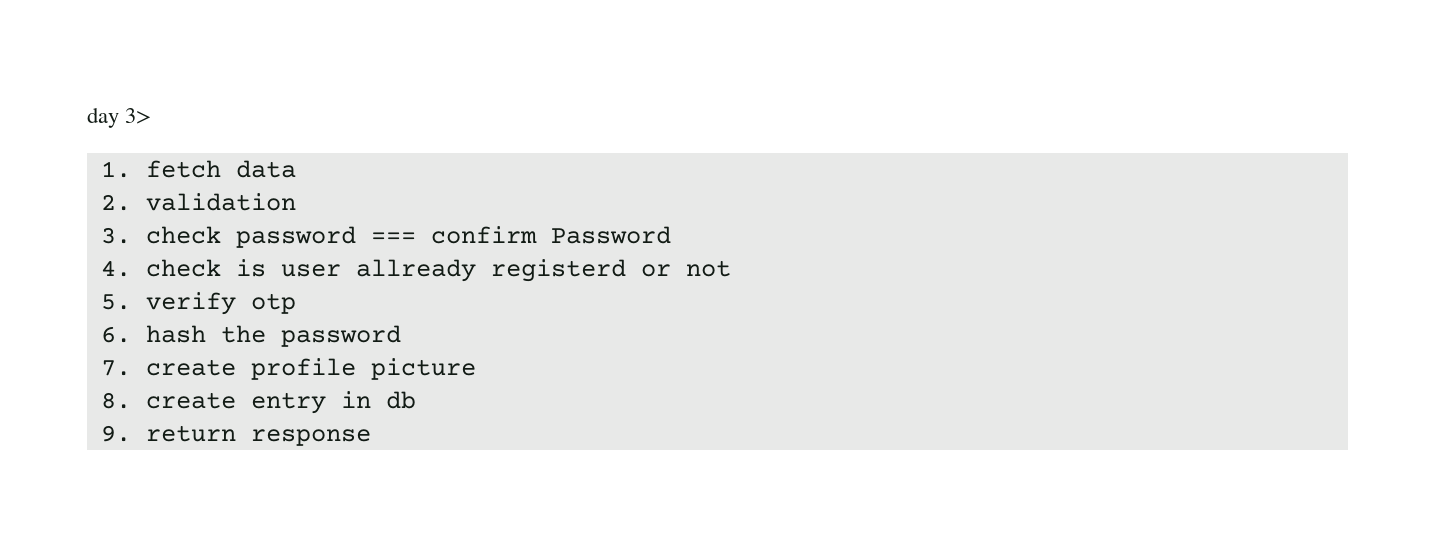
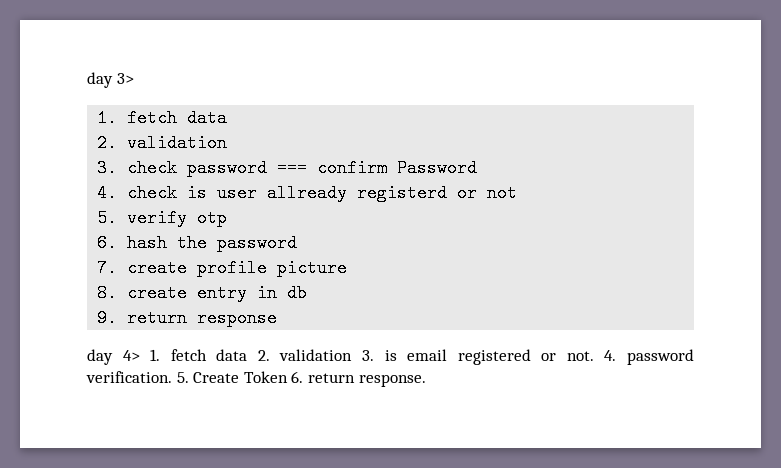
(371, 437) none -> [87,349,694,365] [86,371,426,387] // day 4> 1. fetch data 2. validation 3. is email registered or not. 4. password verification. 5. Create Token 6. return response.

